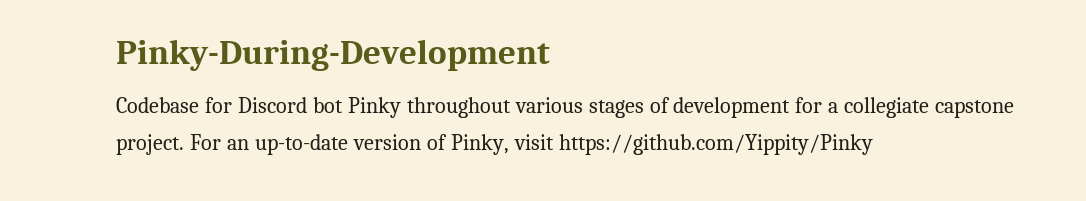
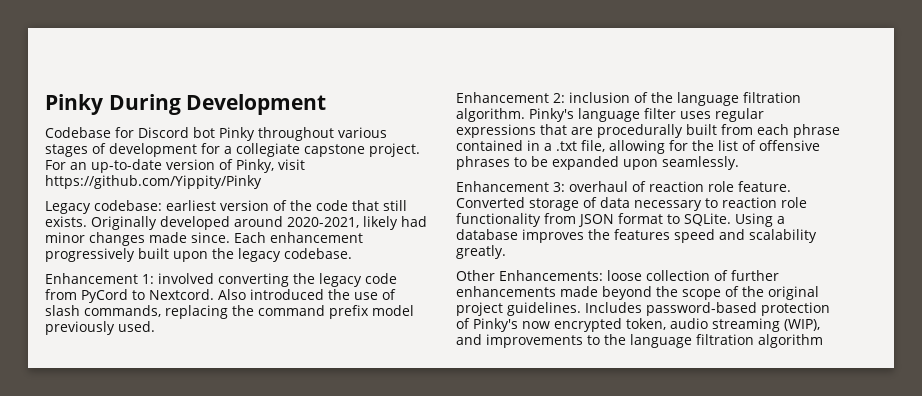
[116,39,550,71] Pinky-During-Development -> [45,94,327,115] Pinky During Development
(873, 144) none -> [45,200,407,214] [45,216,427,230] [45,232,363,246] [45,248,352,262] [45,273,397,287] [45,289,396,303] [45,305,414,319] [45,321,155,335] [456,92,801,106] [456,108,764,122] [456,124,840,138] [456,140,820,154] [456,156,739,170] [456,181,791,192] [456,197,807,211] [456,213,785,227] [456,229,817,243] [456,245,506,259] [456,270,779,281] [456,286,819,300] [456,302,830,316] [456,318,820,332] [456,334,823,348] // Legacy codebase: earliest version of the code that still exists. Originally developed around 2020-2021, likely had minor changes made since. Each enhancement progressively built upon the legacy codebase. // Enhancement 1: involved converting the legacy code from PyCord to Nextcord. Also introduced the use of slash commands, replacing the command prefix model previously used. // Enhancement 2: inclusion of the language filtration algorithm. Pinky's language filter uses regular expressions that are procedurally built from each phrase contained in a .txt file, allowing for the list of offensive phrases to be expanded upon seamlessly. // Enhancement 3: overhaul of reaction role feature. Converted storage of data necessary to reaction role functionality from JSON format to SQLite. Using a database improves the features speed and scalability greatly. // Other Enhancements: loose collection of further enhancements made beyond the scope of the original project guidelines. Includes password-based protection of Pinky's now encrypted token, audio streaming (WIP), and improvements to the language filtration algorithm

